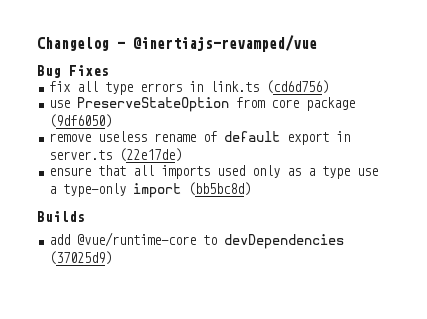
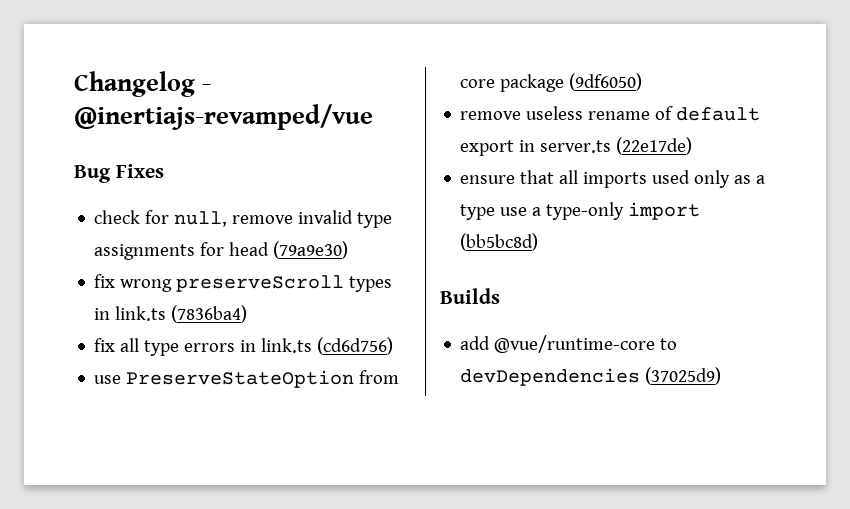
(109, 70) none -> [94,210,393,228] [94,241,349,260] [94,274,393,292] [94,305,248,323] // check for null, remove invalid type assignments for head (79a9e30) // fix wrong preserveScroll types in link.ts (7836ba4)

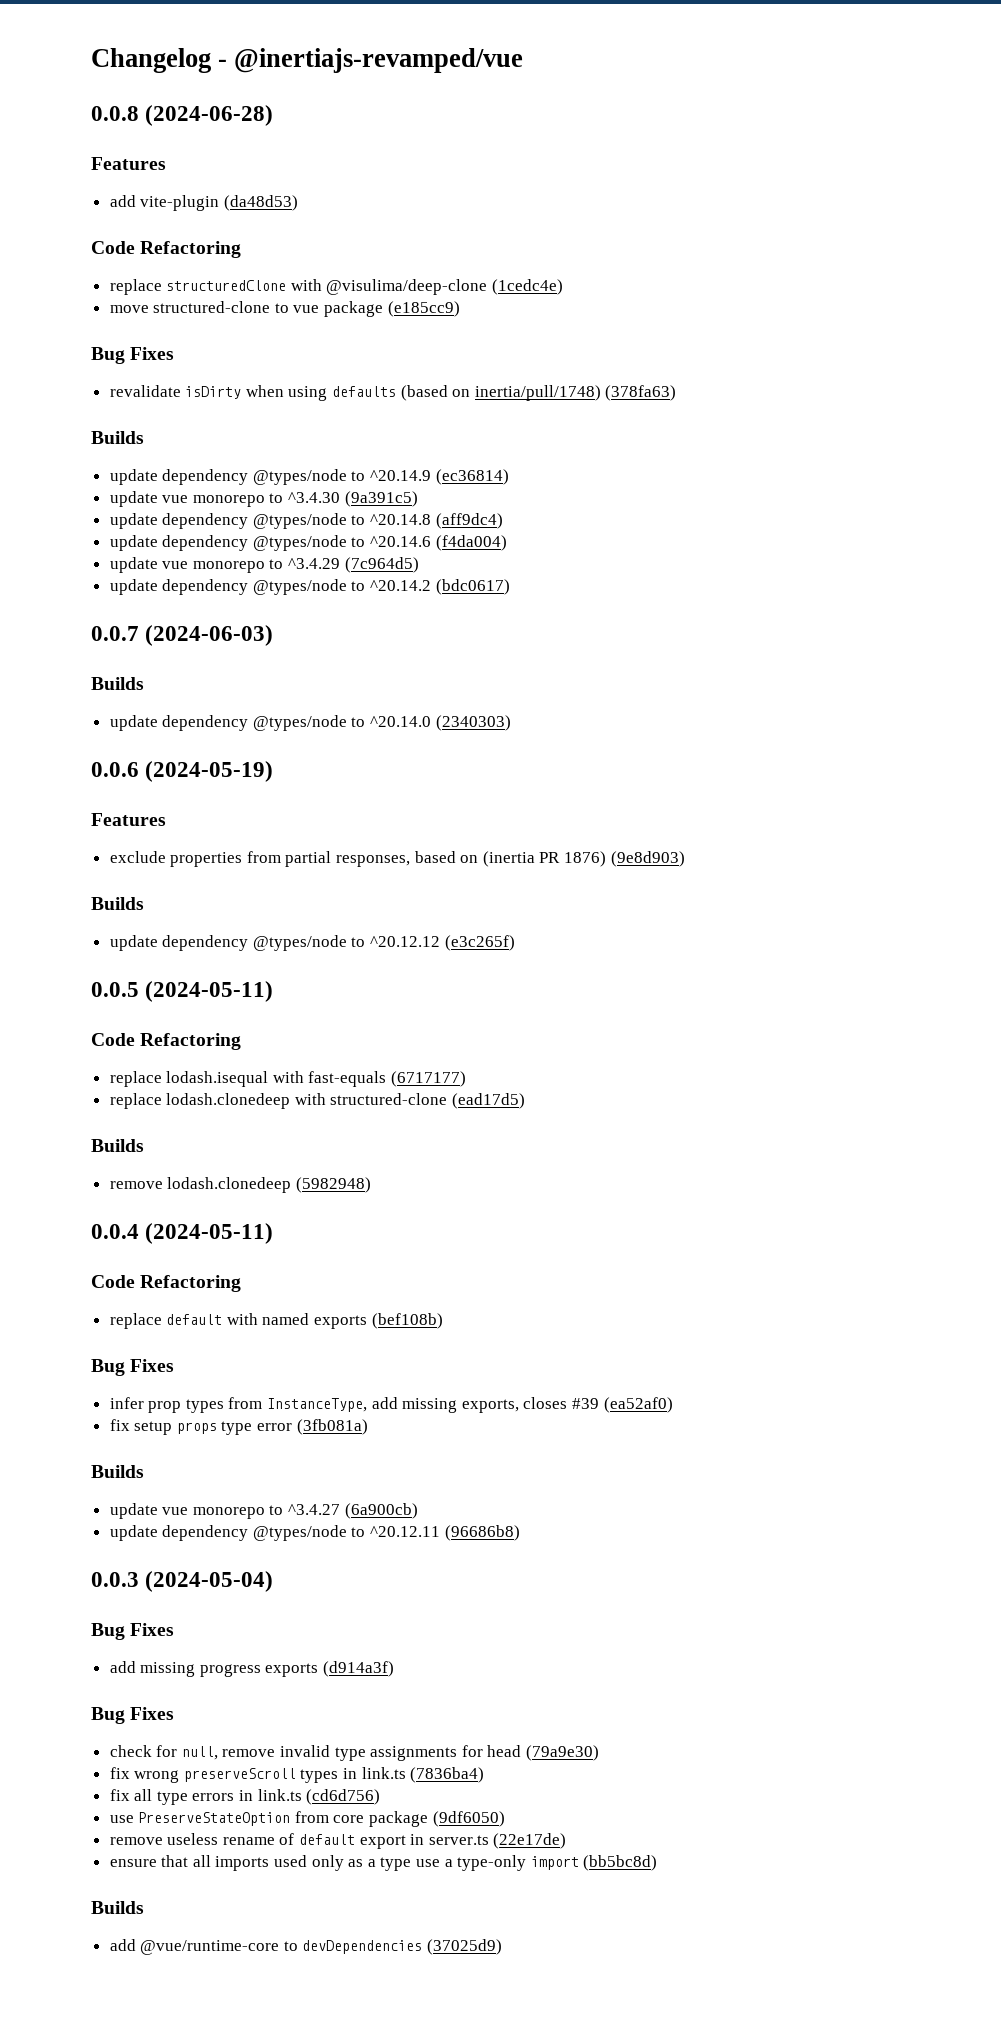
(373, 117) none -> [91,105,274,126] [91,157,166,170] [109,195,298,211] [91,241,242,258] [109,279,564,295] [109,301,460,317] [91,347,175,364] [109,385,677,401] [91,431,144,444] [109,469,509,485] [109,491,418,507] [109,513,503,529] [109,535,507,551] [109,557,419,573] [109,579,510,595] [91,625,274,646] [91,677,144,690] [109,715,511,731] [91,761,274,782] [91,813,166,826] [109,851,685,867] [91,897,144,910] [109,935,515,951] [91,981,274,1002] [91,1033,242,1050] [109,1071,467,1087] [109,1093,526,1109] [91,1139,144,1152] [109,1177,371,1193] [91,1223,274,1244] [91,1275,242,1292] [109,1313,443,1329] [91,1359,175,1376] [109,1397,673,1413] [109,1419,368,1435] [91,1465,144,1478] [109,1503,418,1519] [109,1525,520,1541] [91,1571,274,1592] [91,1623,175,1640] [109,1661,395,1677] // 0.0.8 (2024-06-28) // Features // add vite-plugin (da48d53) // Code Refactoring // replace structuredClone with @visulima/deep-clone (1cedc4e) // move structured-clone to vue package (e185cc9) // Bug Fixes // revalidate isDirty when using defaults (based on inertia/pull/1748) (378fa63) // Builds // update dependency @types/node to ^20.14.9 (ec36814) // update vue monorepo to ^3.4.30 (9a391c5) // update dependency @types/node to ^20.14.8 (aff9dc4) // update dependency @types/node to ^20.14.6 (f4da004) // update vue monorepo to ^3.4.29 (7c964d5) // update dependency @types/node to ^20.14.2 (bdc0617) // 0.0.7 (2024-06-03) // Builds // update dependency @types/node to ^20.14.0 (2340303) // 0.0.6 (2024-05-19) // Features // exclude properties from partial responses, based on (inertia PR 1876) (9e8d903) // Builds // update dependency @types/node to ^20.12.12 (e3c265f) // 0.0.5 (2024-05-11) // Code Refactoring // replace lodash.isequal with fast-equals (6717177) // replace lodash.clonedeep with structured-clone (ead17d5) // Builds // remove lodash.clonedeep (5982948) // 0.0.4 (2024-05-11) // Code Refactoring // replace default with named exports (bef108b) // Bug Fixes // infer prop types from InstanceType, add missing exports, closes #39 (ea52af0) // fix setup props type error (3fb081a) // Builds // update vue monorepo to ^3.4.27 (6a900cb) // update dependency @types/node to ^20.12.11 (96686b8) // 0.0.3 (2024-05-04) // Bug Fixes // add missing progress exports (d914a3f)

